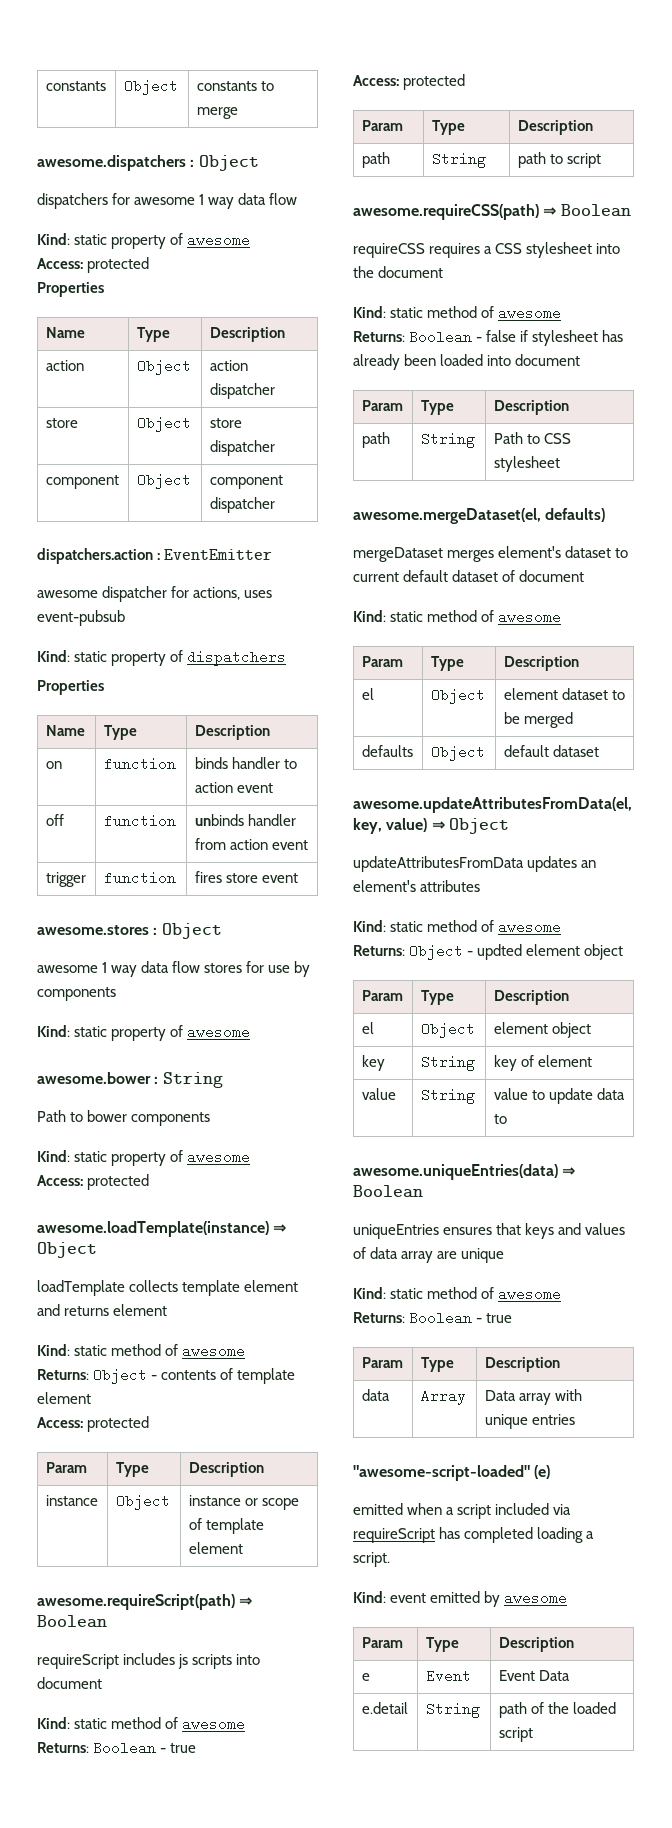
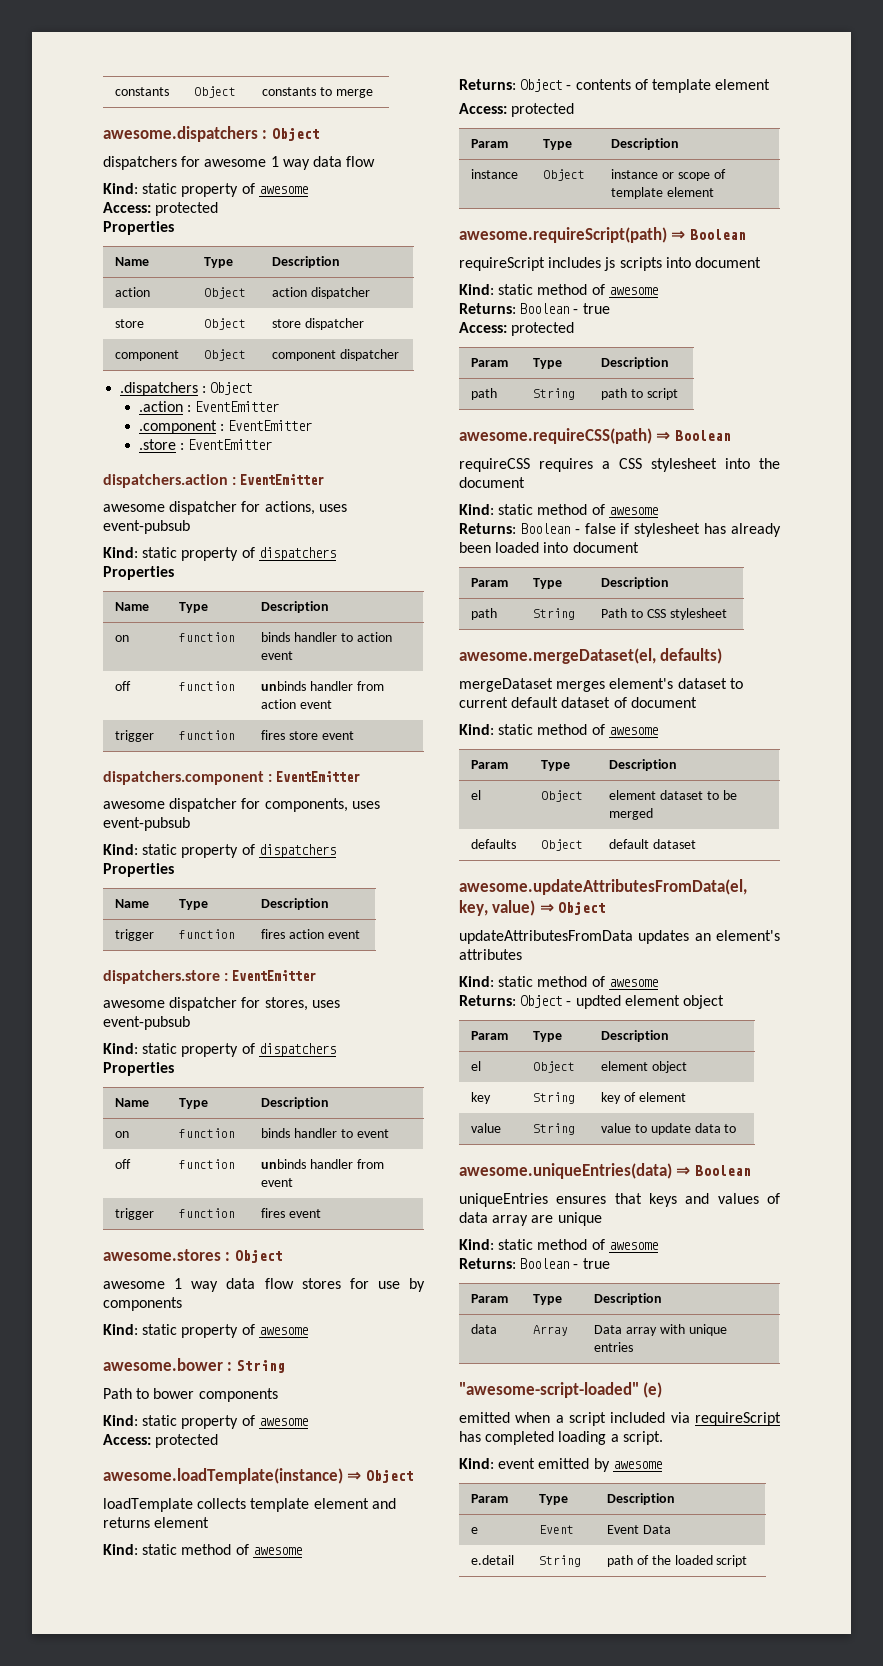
(275, 505) none -> [120,382,253,396] [138,401,280,412] [138,420,313,434] [138,439,273,450] // .dispatchers : Object // .action : EventEmitter // .component : EventEmitter // .store : EventEmitter
(298, 878) none -> [103,771,361,785] [103,798,380,812] [103,817,190,831] [103,844,336,858] [103,863,174,877] [115,899,150,908] [179,899,209,910] [261,898,330,910] [115,929,155,941] [179,929,236,939] [261,929,360,939] [103,970,317,984] [103,997,340,1011] [103,1016,190,1030] [103,1043,336,1057] [103,1062,174,1076] [115,1098,150,1107] [179,1098,209,1109] [261,1097,330,1109] [115,1131,130,1138] [179,1128,236,1138] [261,1128,389,1138] [115,1159,132,1169] [179,1159,236,1169] [261,1159,384,1169] [261,1178,294,1187] [115,1208,155,1220] [179,1208,236,1218] [261,1208,322,1218] // dispatchers.component : EventEmitter // awesome dispatcher for components, uses event-pubsub // Kind: static property of dispatchers // Properties // Name | Type | Description // trigger | function | fires action event // dispatchers.store : EventEmitter // awesome dispatcher for stores, uses event-pubsub // Kind: static property of dispatchers // Properties // Name | Type | Description // on | function | binds handler to event // off | function | unbinds handler from event // trigger | function | fires event

